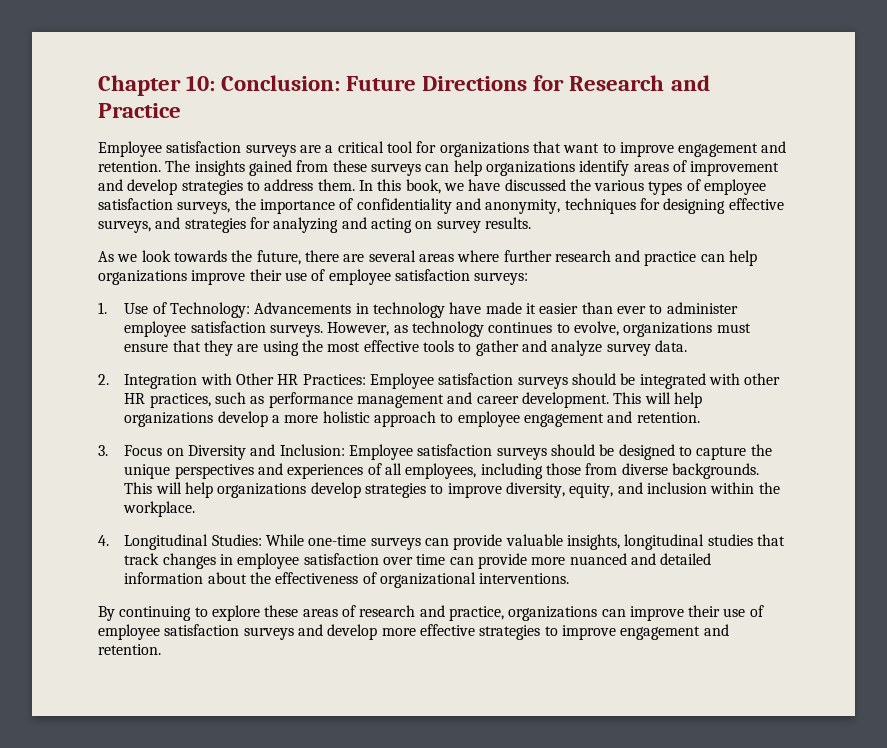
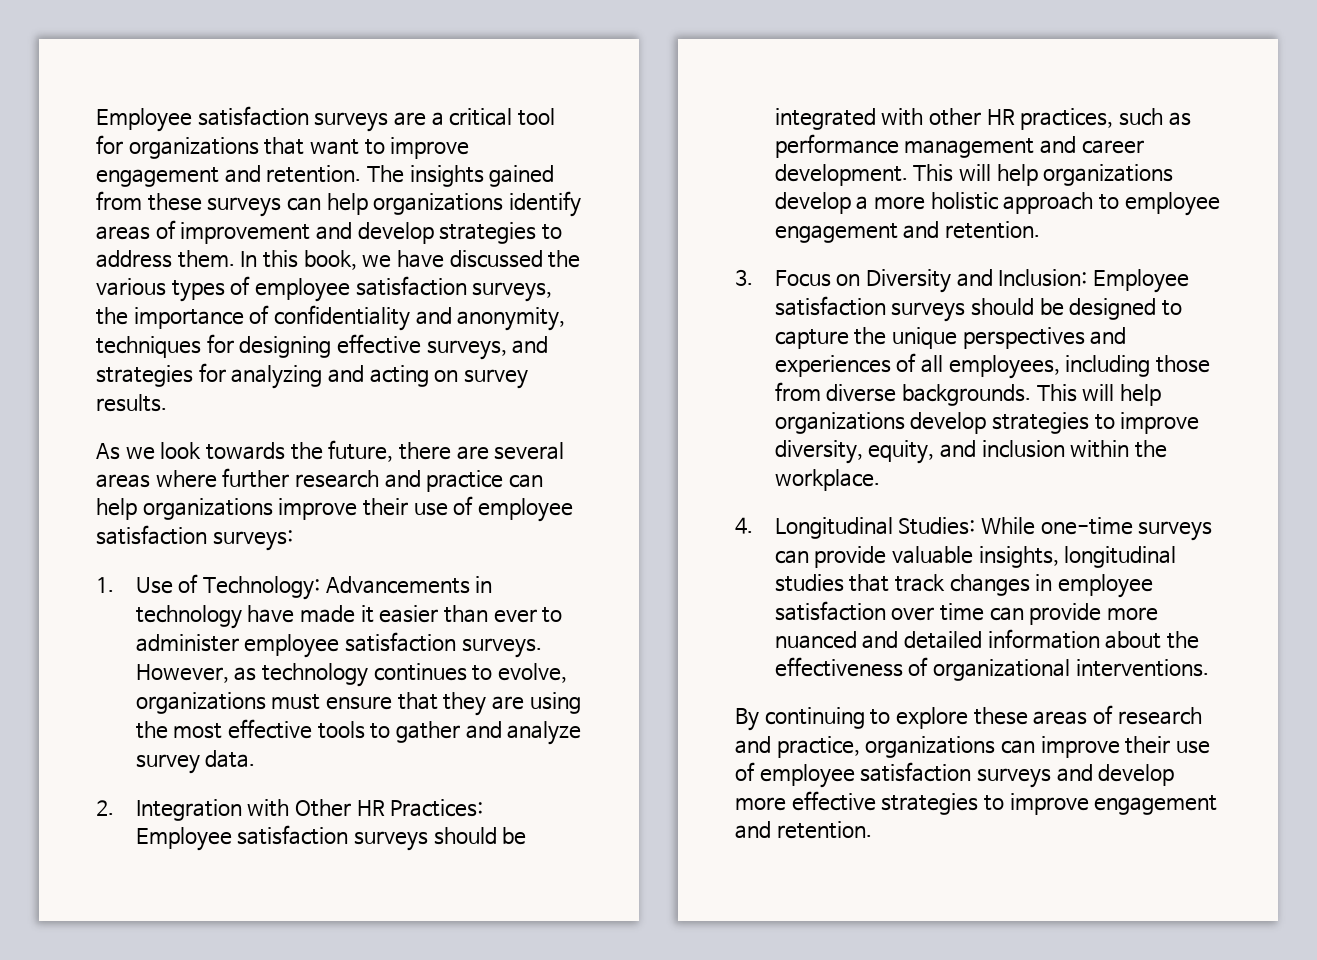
[98,75,710,96] [98,103,181,118] Chapter 10: Conclusion: Future Directions for Research and Practice // -> (96, 120) none

